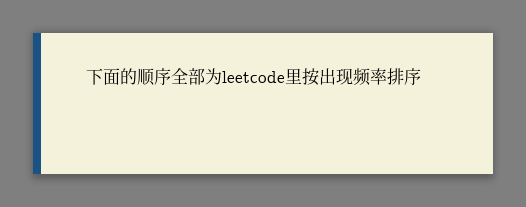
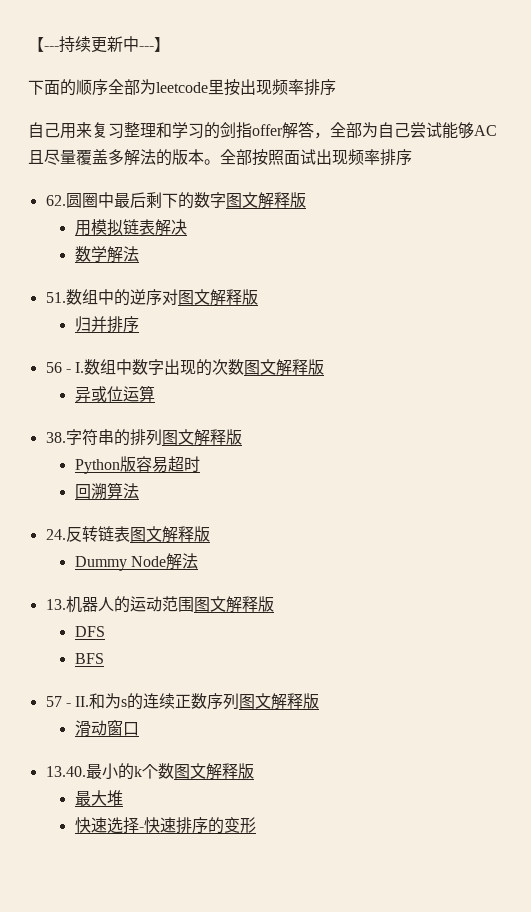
(86, 76) none -> [28,36,170,53] 【---持续更新中---】 //
(421, 76) none -> [28,122,497,139] [28,149,412,166] [45,192,306,209] [74,219,187,236] [74,246,139,263] [45,289,258,306] [74,316,139,333] [45,359,325,376] [74,385,155,402] [45,429,242,446] [74,456,200,474] [74,482,139,499] [45,526,210,543] [74,553,199,571] [45,596,274,613] [74,626,105,637] [74,653,104,664] [45,693,320,710] [74,720,139,736] [45,763,254,780] [74,790,123,806] [74,817,256,834] // 自己用来复习整理和学习的剑指offer解答，全部为自己尝试能够AC且尽量覆盖多解法的版本。全部按照面试出现频率排序 // 62.圆圈中最后剩下的数字图文解释版 // 用模拟链表解决 // 数学解法 // 51.数组中的逆序对图文解释版 // 归并排序 // 56 - I.数组中数字出现的次数图文解释版 // 异或位运算 // 38.字符串的排列图文解释版 // Python版容易超时 // 回溯算法 // 24.反转链表图文解释版 // Dummy Node解法 // 13.机器人的运动范围图文解释版 // DFS // BFS // 57 - II.和为s的连续正数序列图文解释版 // 滑动窗口 // 13.40.最小的k个数图文解释版 // 最大堆 // 快速选择-快速排序的变形

